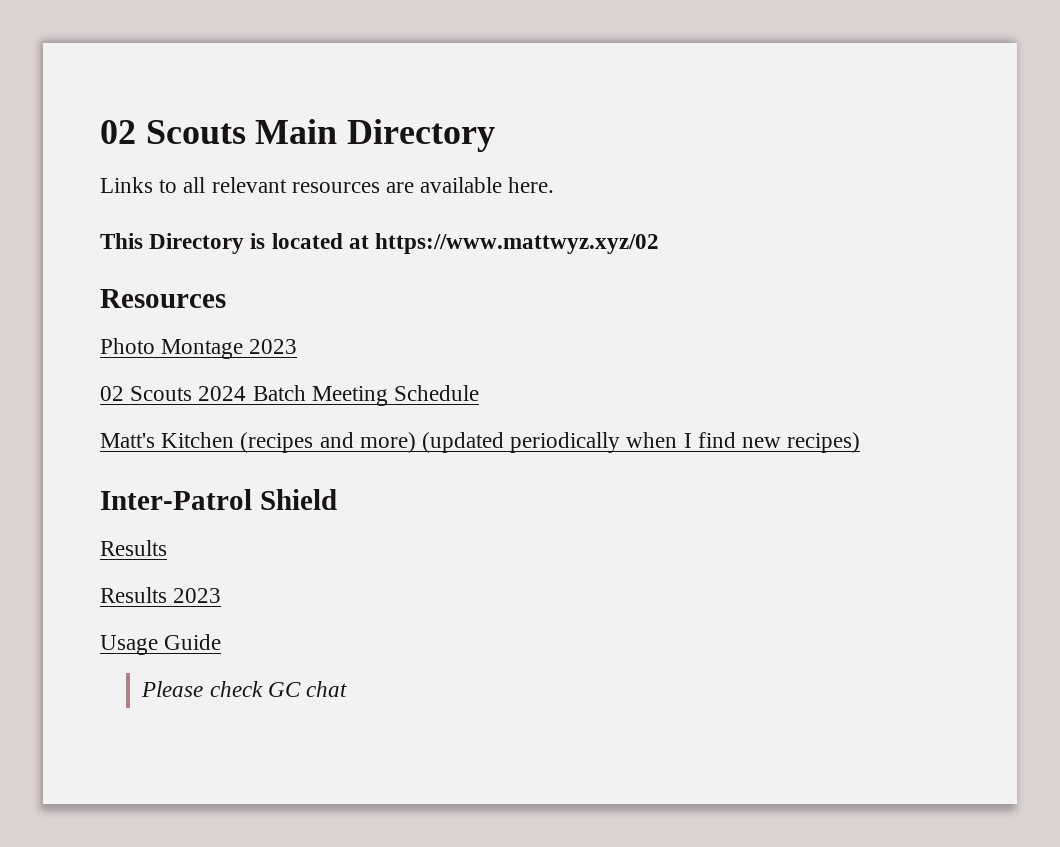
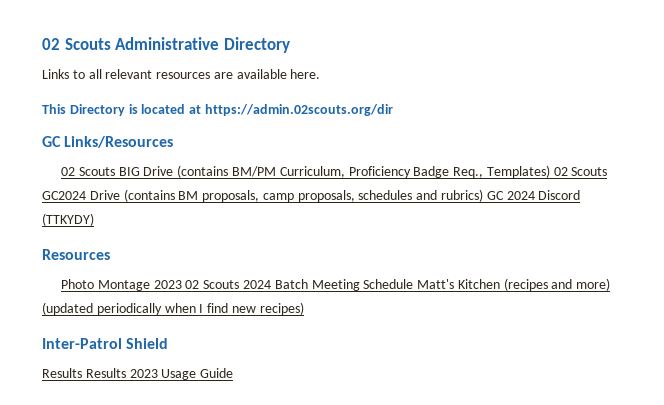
[100,119,338,144] 02 Scouts Main -> [42,37,220,50] 02 Scouts Administrative
[375,233,660,254] https://www.mattwyz.xyz/02 -> [204,104,393,116] [42,136,174,148] [61,165,608,178] [42,189,581,202] [42,213,94,226] https://admin.02scouts.org/dir // GC Links/Resources // 02 Scouts BIG Drive (contains BM/PM Curriculum, Proficiency Badge Req., Templates) 02 Scouts GC2024 Drive (contains BM proposals, camp proposals, schedules and rubrics) GC 2024 Discord (TTKYDY)
(298, 346) // -> (182, 284) none
(480, 393) // -> (414, 284) none
(167, 548) // -> (82, 373) none
(222, 595) // -> (158, 373) none
[141,681,348,697] // Please check GC chat -> (234, 373) none

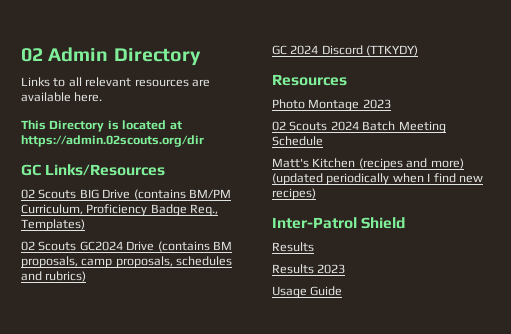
[42,37,220,50] 02 Scouts Administrative -> [21,47,109,62] 02 Admin
(550, 171) none -> (85, 225) //
(484, 195) none -> (87, 276) //
(182, 284) none -> (391, 104) //
(414, 284) none -> (323, 141) //
(82, 373) none -> (314, 247) //
(158, 373) none -> (346, 269) //

